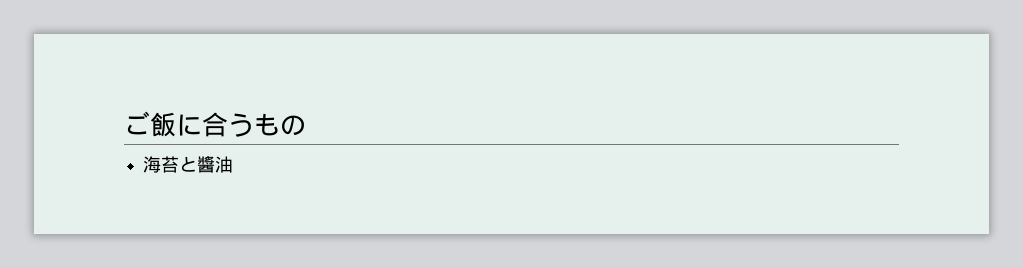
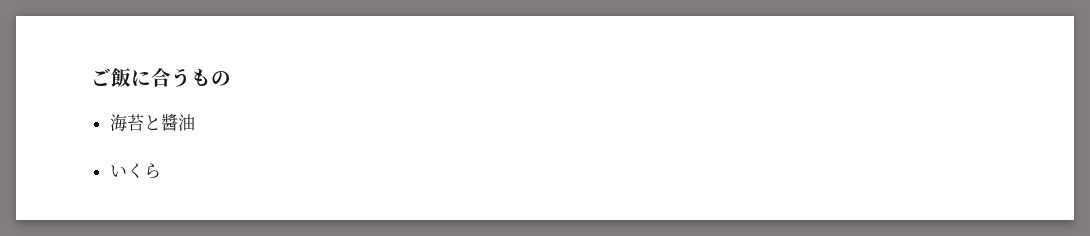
(234, 164) none -> [109,163,161,179] // いくら

